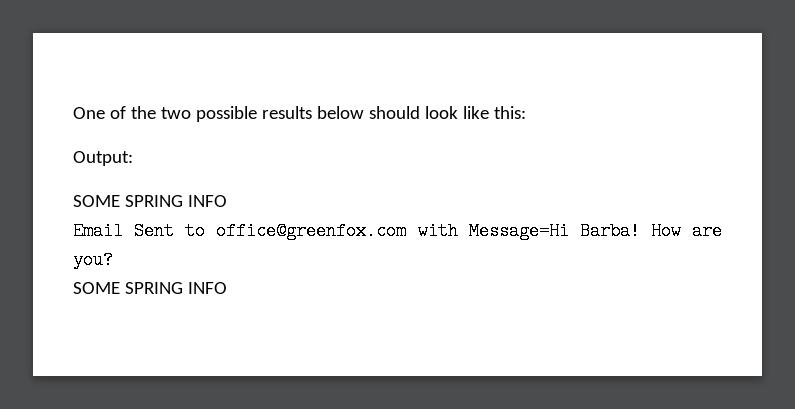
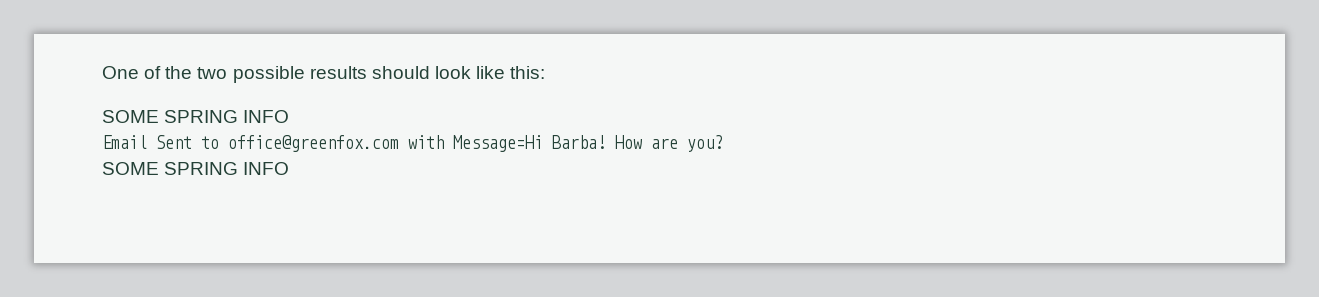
[316,106,364,119] below -> (367, 72) none
[73,151,133,166] // Output: -> (546, 72) none

